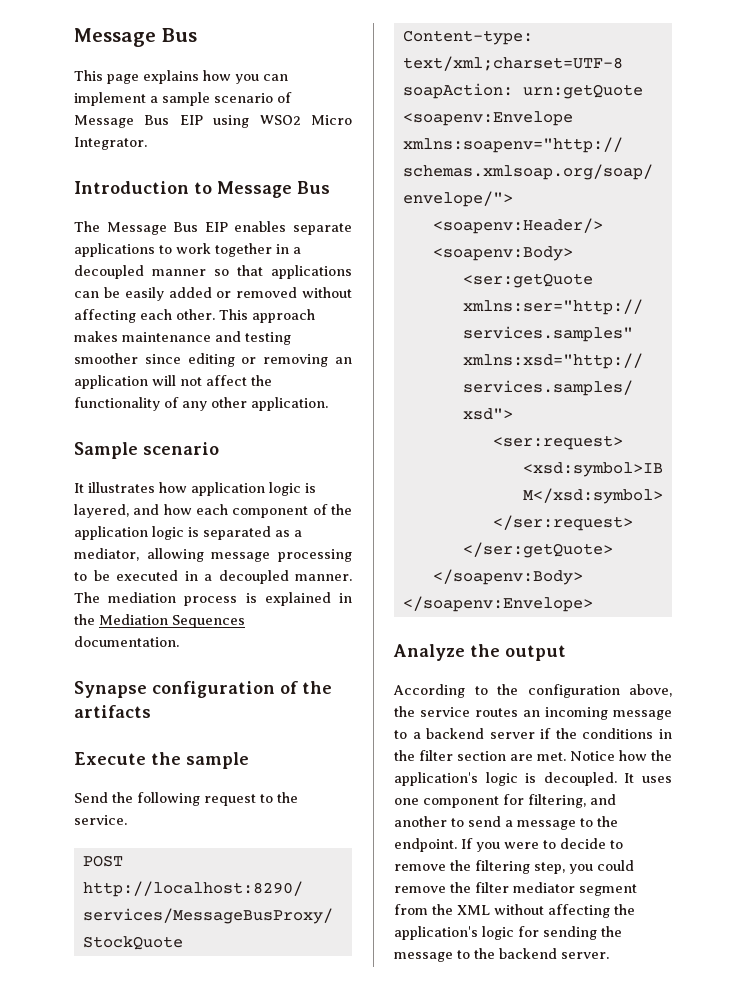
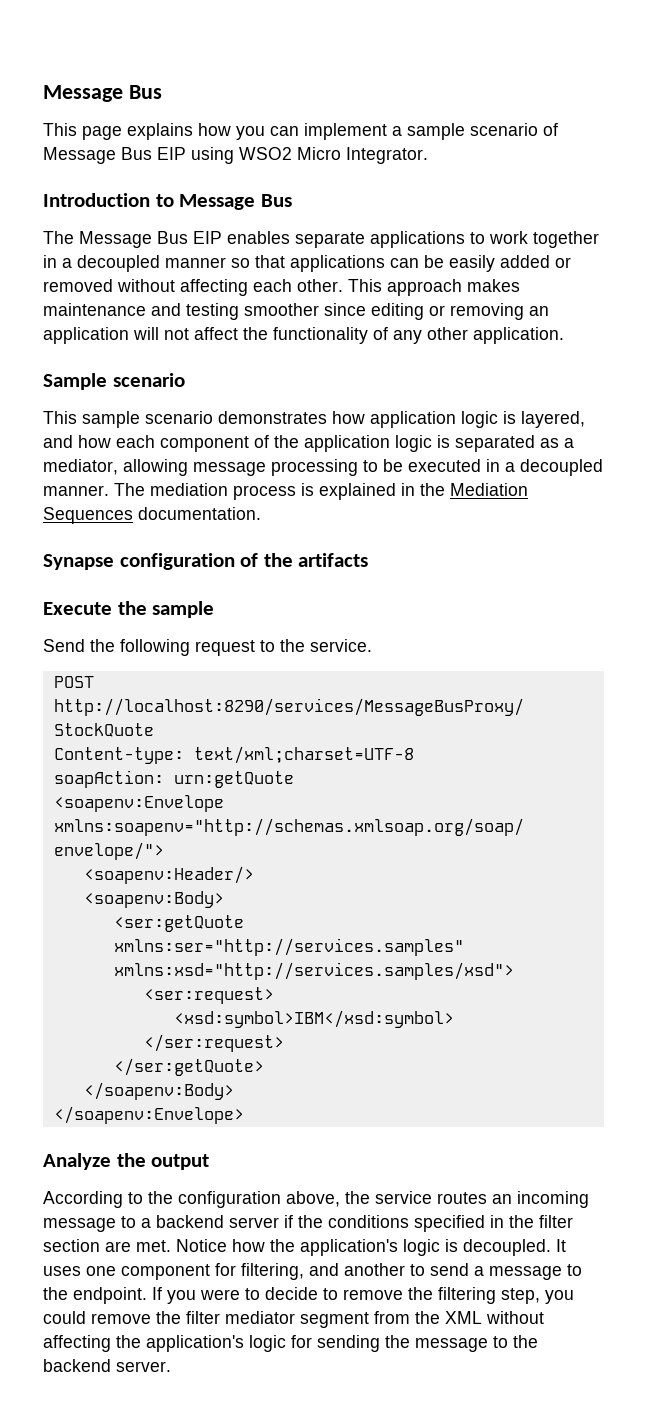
[74,482,155,493] It illustrates -> [43,411,327,428] This sample scenario demonstrates
(654, 733) none -> [414,1215,485,1232] specified

